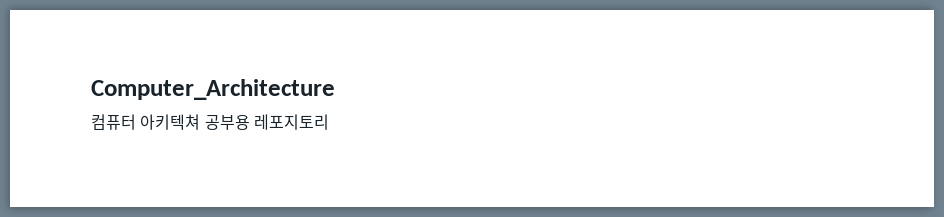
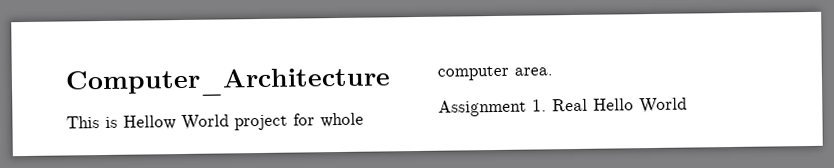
[91,114,329,130] 컴퓨터 아키텍쳐 공부용 레포지토리 -> [66,112,364,131] [437,65,553,81] [438,97,687,117] This is Hellow World project for whole computer area. // Assignment 1. Real Hello World

